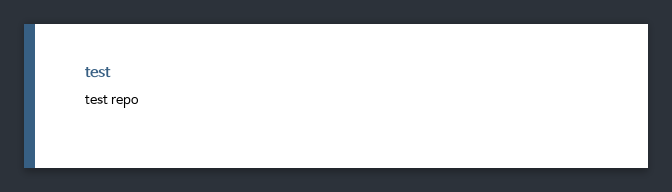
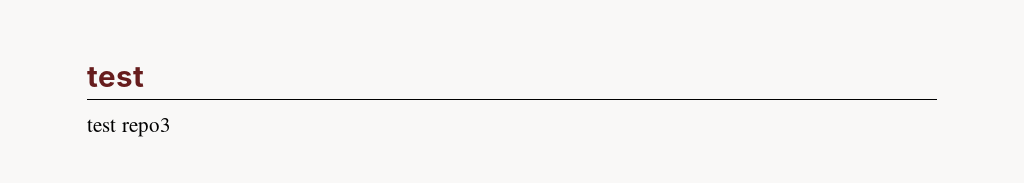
[111,96,140,108] repo -> [121,118,171,137] repo3

